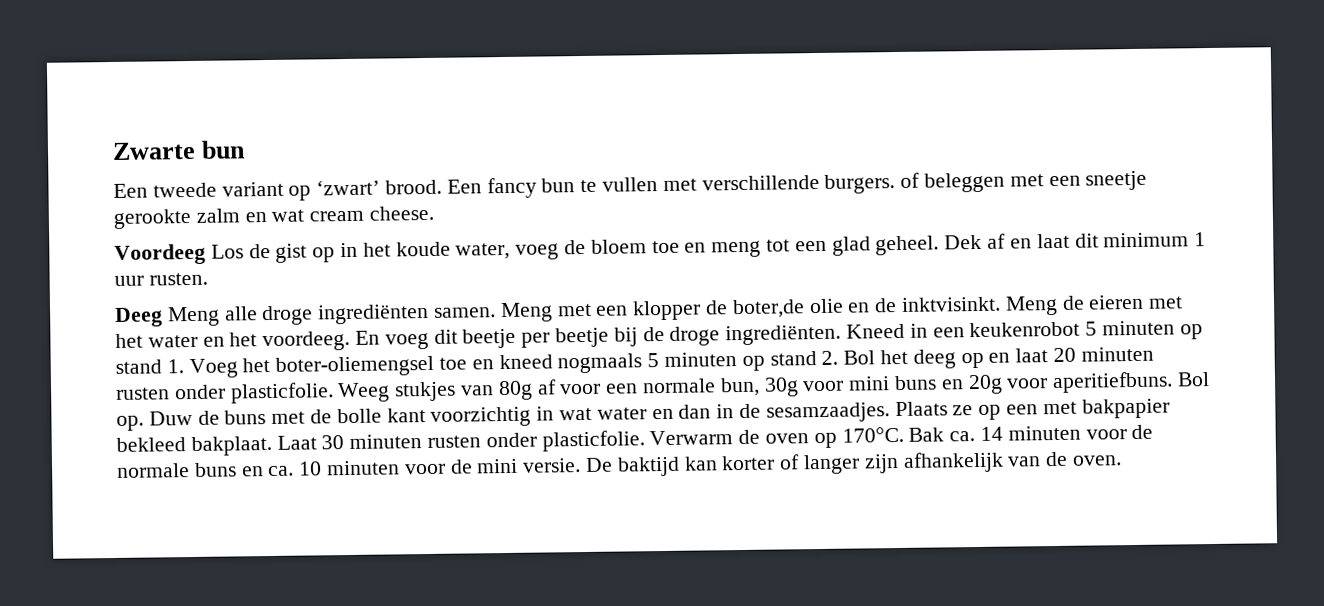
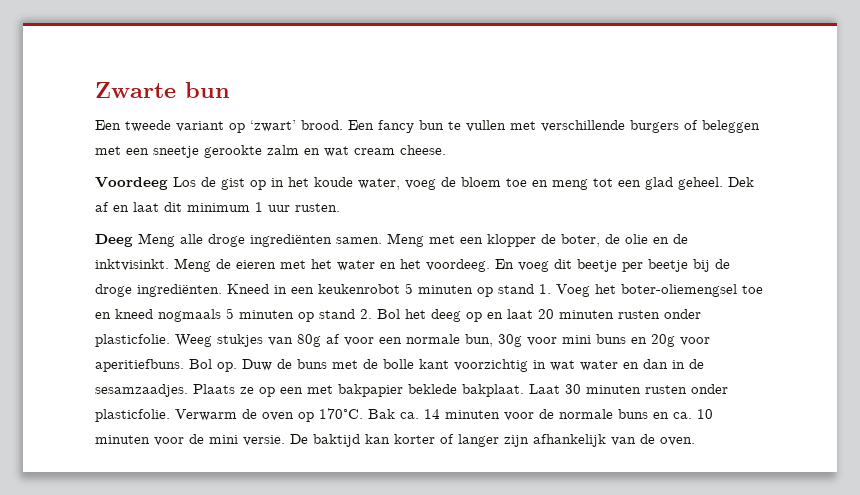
[824,174,896,194] burgers. -> [630,120,679,133] burgers
[731,299,805,319] boter,de -> [561,234,620,247] boter, de
[116,437,186,452] bekleed -> [408,384,457,394] beklede

